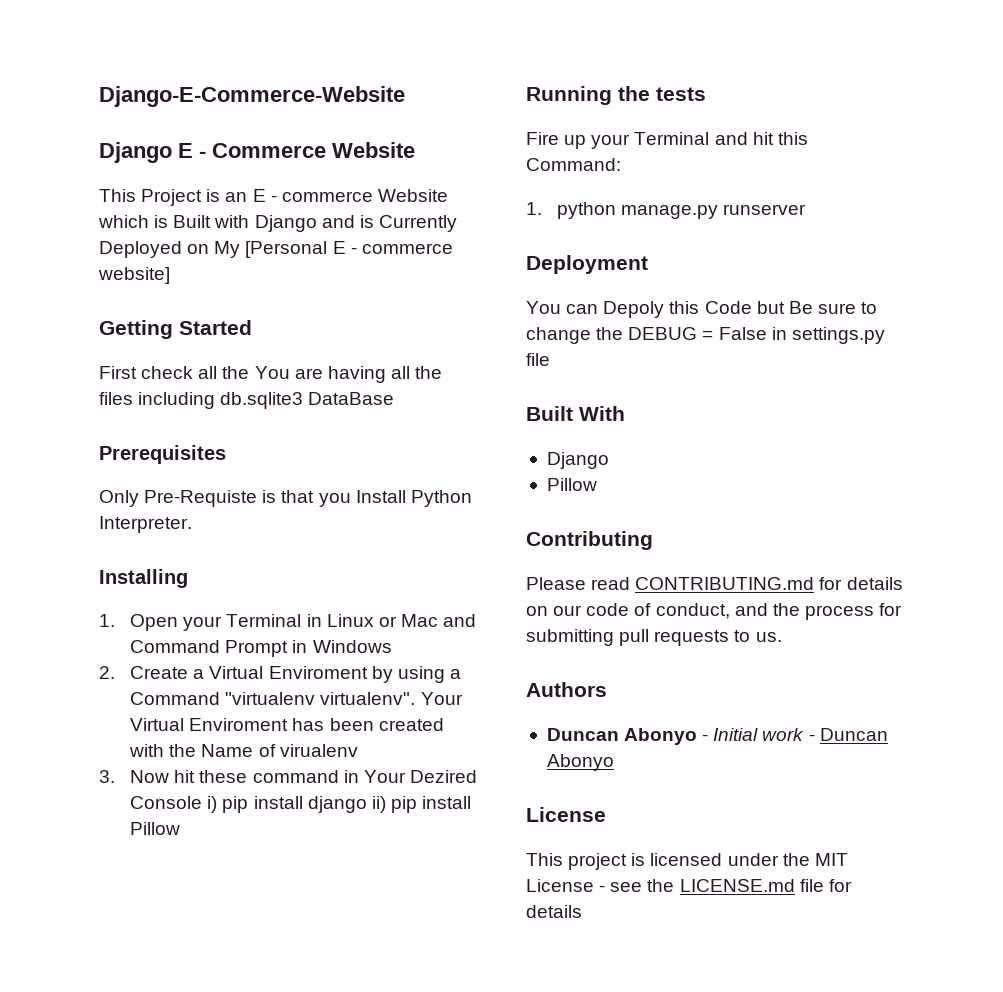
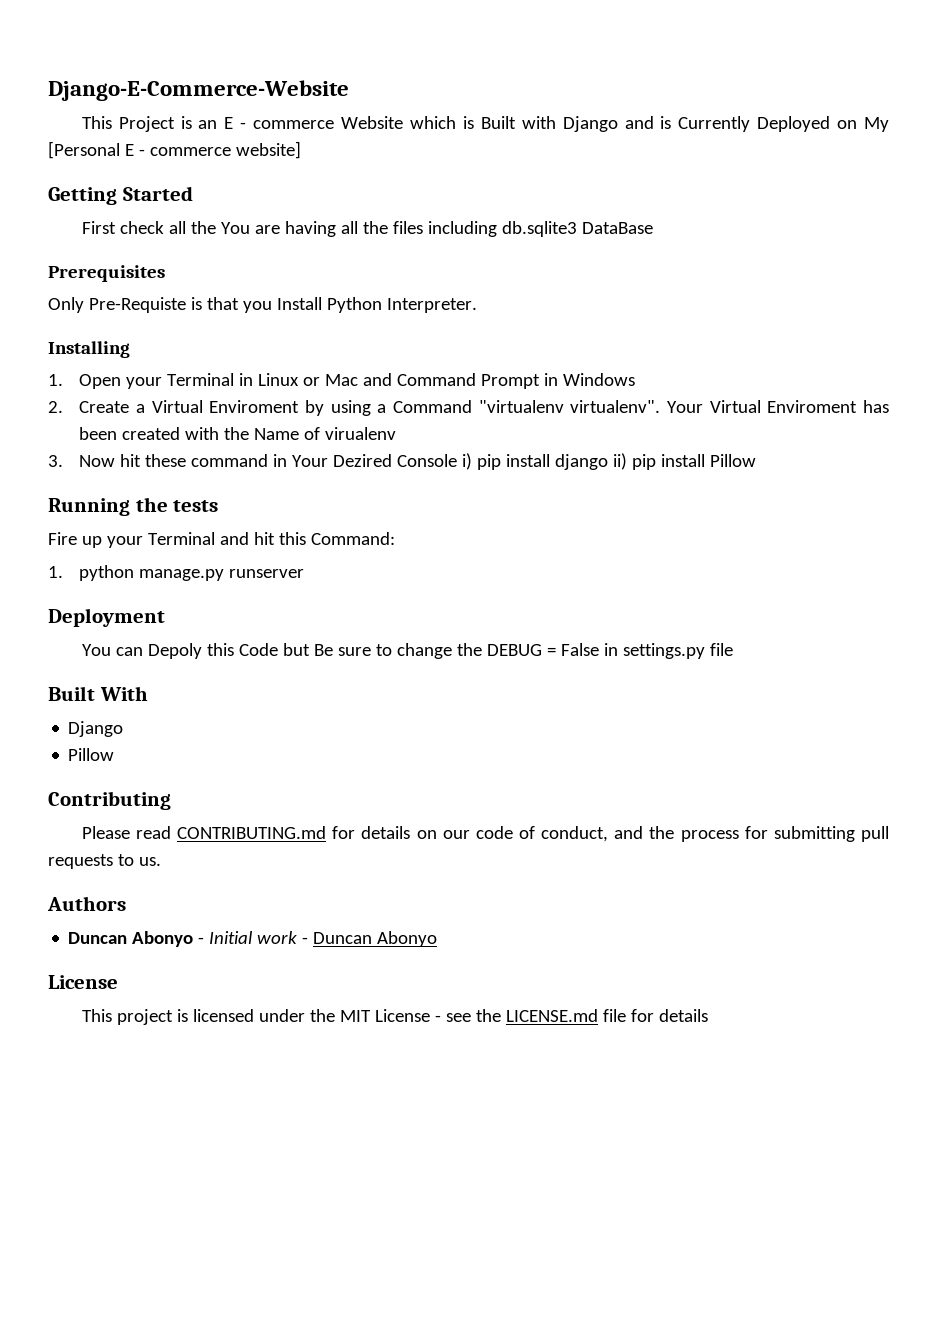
[99,142,415,163] // Django E - Commerce Website -> (349, 90) none

